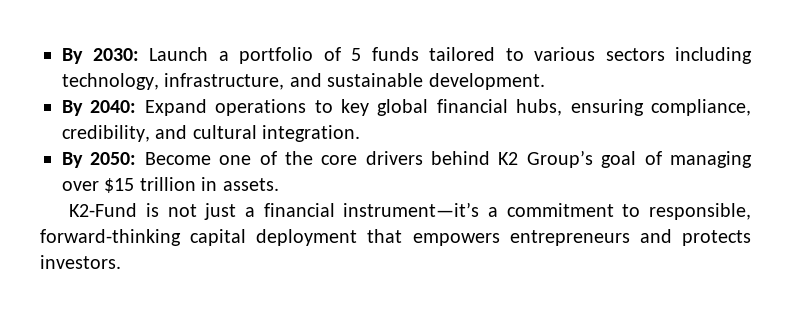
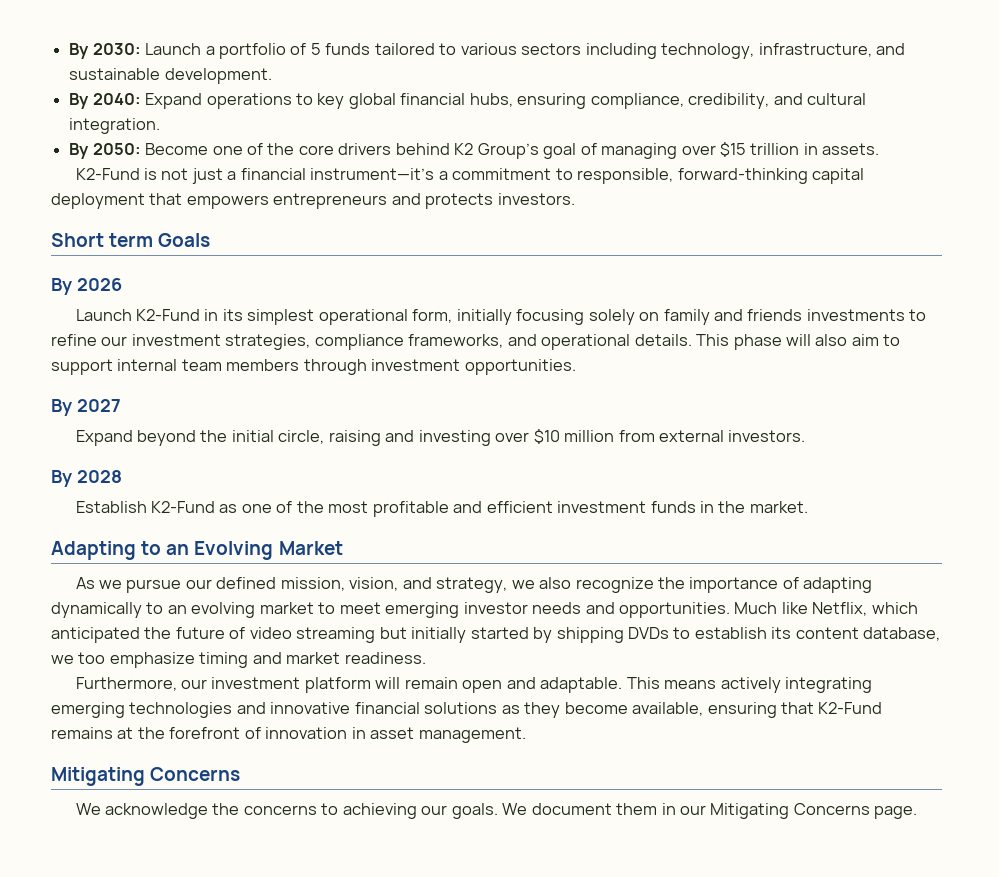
(121, 262) none -> [51,233,211,247] [51,278,122,295] [75,309,927,325] [51,334,901,350] [51,359,576,375] [51,399,121,416] [75,429,806,446] [51,470,122,487] [75,501,808,517] [51,541,343,560] [75,577,873,593] [51,602,918,618] [51,627,941,643] [51,652,426,668] [75,677,872,693] [51,702,883,718] [51,727,526,743] [51,767,241,786] [75,803,918,819] // Short term Goals // By 2026 // Launch K2-Fund in its simplest operational form, initially focusing solely on family and friends investments to refine our investment strategies, compliance frameworks, and operational details. This phase will also aim to support internal team members through investment opportunities. // By 2027 // Expand beyond the initial circle, raising and investing over $10 million from external investors. // By 2028 // Establish K2-Fund as one of the most profitable and efficient investment funds in the market. // Adapting to an Evolving Market // As we pursue our defined mission, vision, and strategy, we also recognize the importance of adapting dynamically to an evolving market to meet emerging investor needs and opportunities. Much like Netflix, which anticipated the future of video streaming but initially started by shipping DVDs to establish its content database, we too emphasize timing and market readiness. // Furthermore, our investment platform will remain open and adaptable. This means actively integrating emerging technologies and innovative financial solutions as they become available, ensuring that K2-Fund remains at the forefront of innovation in asset management. // Mitigating Concerns // We acknowledge the concerns to achieving our goals. We document them in our Mitigating Concerns page.

